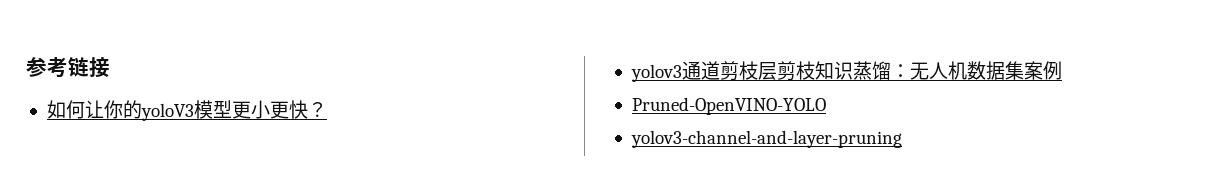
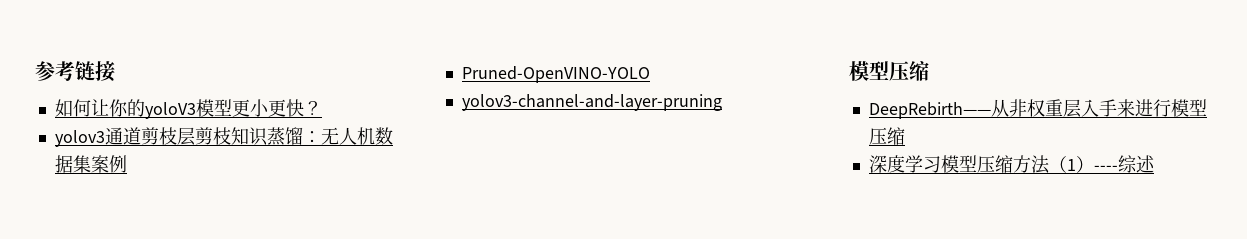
(902, 139) none -> [849,61,929,81] [868,99,1207,119] [868,127,905,145] [868,155,1155,174] // 模型压缩 // DeepRebirth——从非权重层入手来进行模型压缩 // 深度学习模型压缩方法（1）----综述

